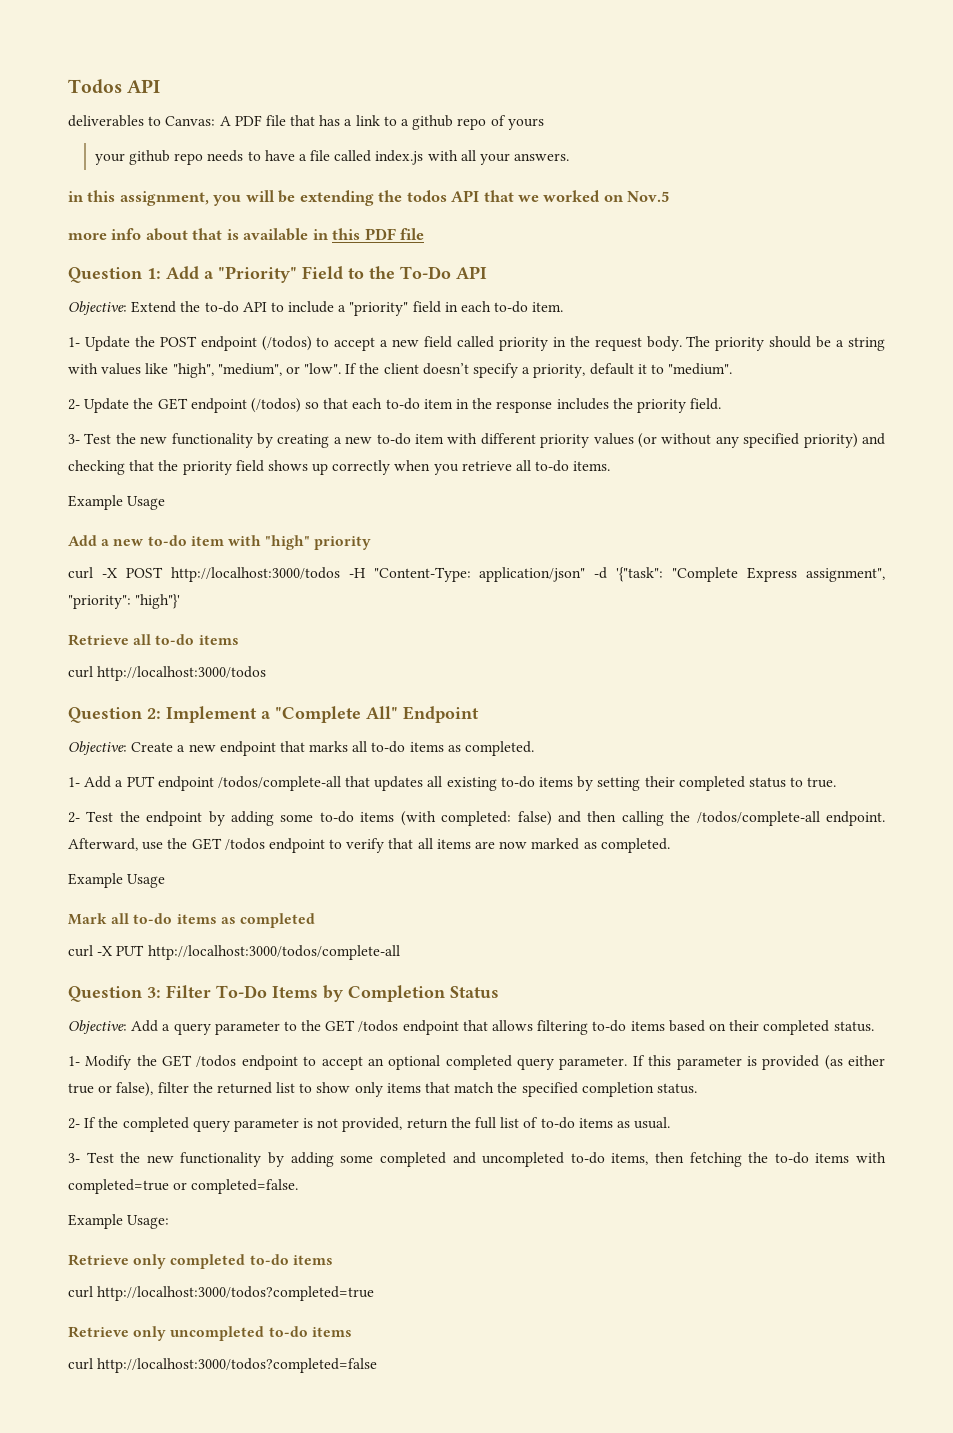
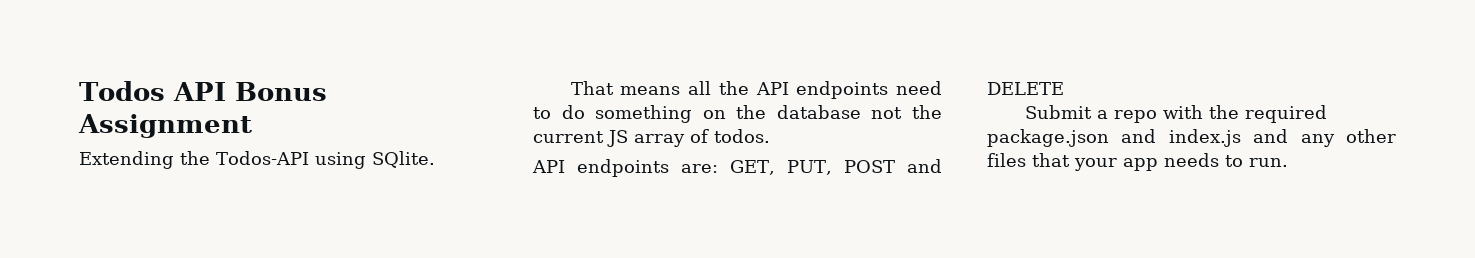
[68,115,544,130] [94,150,570,165] [68,190,670,206] [68,228,425,241] [68,266,487,283] [68,301,564,316] [68,336,885,351] [68,363,733,378] [68,398,722,413] [68,433,885,448] [68,460,611,475] [68,495,166,510] [68,535,372,550] [68,567,885,582] [68,594,181,609] [68,634,239,646] [68,666,267,681] [68,706,479,723] [68,741,535,756] [68,776,837,791] [68,811,885,826] [68,838,670,853] [68,873,166,888] [68,913,315,928] [68,945,400,960] [68,985,499,1002] [68,1020,874,1035] [68,1055,885,1070] [68,1082,697,1097] [68,1117,671,1132] [68,1152,886,1167] [68,1179,299,1194] [68,1214,170,1229] [68,1254,333,1269] [68,1286,375,1301] [68,1326,352,1341] [68,1358,378,1373] // deliverables to Canvas: A PDF file that has a link to a github repo of yours // your github repo needs to have a file called index.js with all your answers. // in this assignment, you will be extending the todos API that we worked on Nov.5 // more info about that is available in this PDF file // Question 1: Add a "Priority" Field to the To-Do API // Objective: Extend the to-do API to include a "priority" field in each to-do item. // 1- Update the POST endpoint (/todos) to accept a new field called priority in the request body. The priority should be a string with values like "high", "medium", or "low". If the client doesn’t specify a priority, default it to "medium". // 2- Update the GET endpoint (/todos) so that each to-do item in the response includes the priority field. // 3- Test the new functionality by creating a new to-do item with different priority values (or without any specified priority) and checking that the priority field shows up correctly when you retrieve all to-do items. // Example Usage // Add a new to-do item with "high" priority // curl -X POST http://localhost:3000/todos -H "Content-Type: application/json" -d '{"task": "Complete Express assignment", "priority": "high"}' // Retrieve all to-do items // curl http://localhost:3000/todos // Question 2: Implement a "Complete All" Endpoint // Objective: Create a new endpoint that marks all to-do items as completed. // 1- Add a PUT endpoint /todos/complete-all that updates all existing to-do items by setting their completed status to true. // 2- Test the endpoint by adding some to-do items (with completed: false) and then calling the /todos/complete-all endpoint. Afterward, use the GET /todos endpoint to verify that all items are now marked as completed. // Example Usage // Mark all to-do items as completed // curl -X PUT http://localhost:3000/todos/complete-all // Question 3: Filter To-Do Items by Completion Status // Objective: Add a query parameter to the GET /todos endpoint that allows filtering to-do items based on their completed status. // 1- Modify the GET /todos endpoint to accept an optional completed query parameter. If this parameter is provided (as either true or false), filter the returned list to show only items that match the specified completion status. // 2- If the completed query parameter is not provided, return the full list of to-do items as usual. // 3- Test the new functionality by adding some completed and uncompleted to-do items, then fetching the to-do items with completed=true or completed=false. // Example Usage: // Retrieve only completed to-do items // curl http://localhost:3000/todos?completed=true // Retrieve only uncompleted to-do items // curl http://localhost:3000/todos?completed=false -> [234,82,327,101] [78,114,252,138] [79,151,435,169] [570,81,942,99] [533,105,942,123] [533,129,770,147] [532,159,942,177] [987,82,1064,95] [1024,105,1327,123] [987,129,1396,147] [987,153,1288,171] Bonus Assignment // Extending the Todos-API using SQlite. // That means all the API endpoints need to do something on the database not the current JS array of todos. // API endpoints are: GET, PUT, POST and DELETE // Submit a repo with the required package.json and index.js and any other files that your app needs to run.

